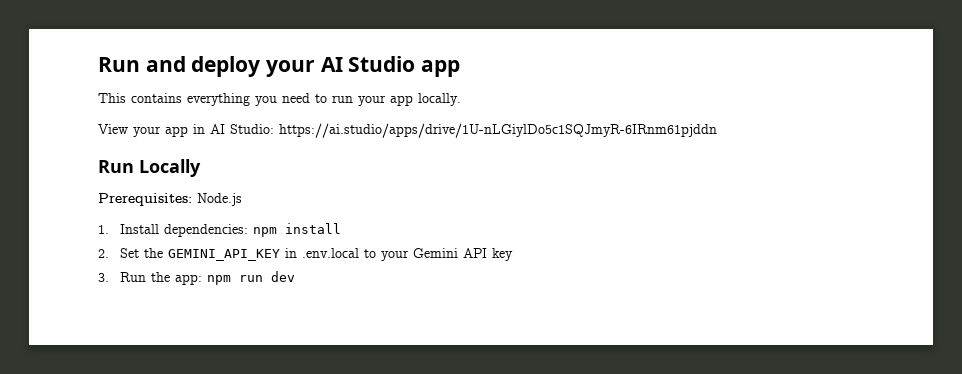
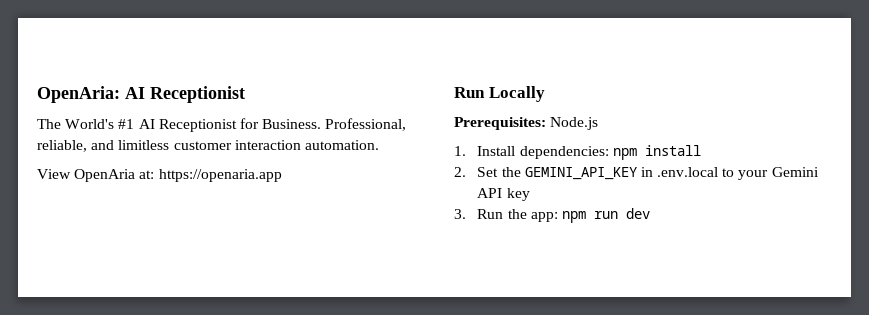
[98,56,461,77] [98,93,461,106] [98,123,717,138] Run and deploy your AI Studio app // This contains everything you need to run your app locally. // View your app in AI Studio: https://ai.studio/apps/drive/1U-nLGiylDo5c1SQJmyR-6IRnm61pjddn -> [37,86,245,103] [37,118,407,132] [37,140,379,152] [37,169,282,182] OpenAria: AI Receptionist // The World's #1 AI Receptionist for Business. Professional, reliable, and limitless customer interaction automation. // View OpenAria at: https://openaria.app

